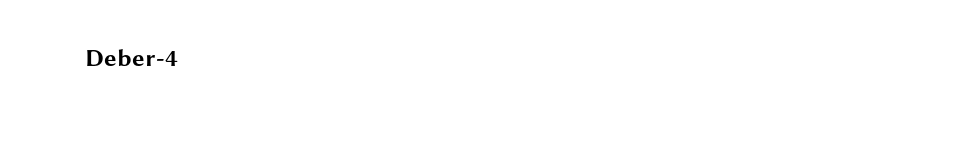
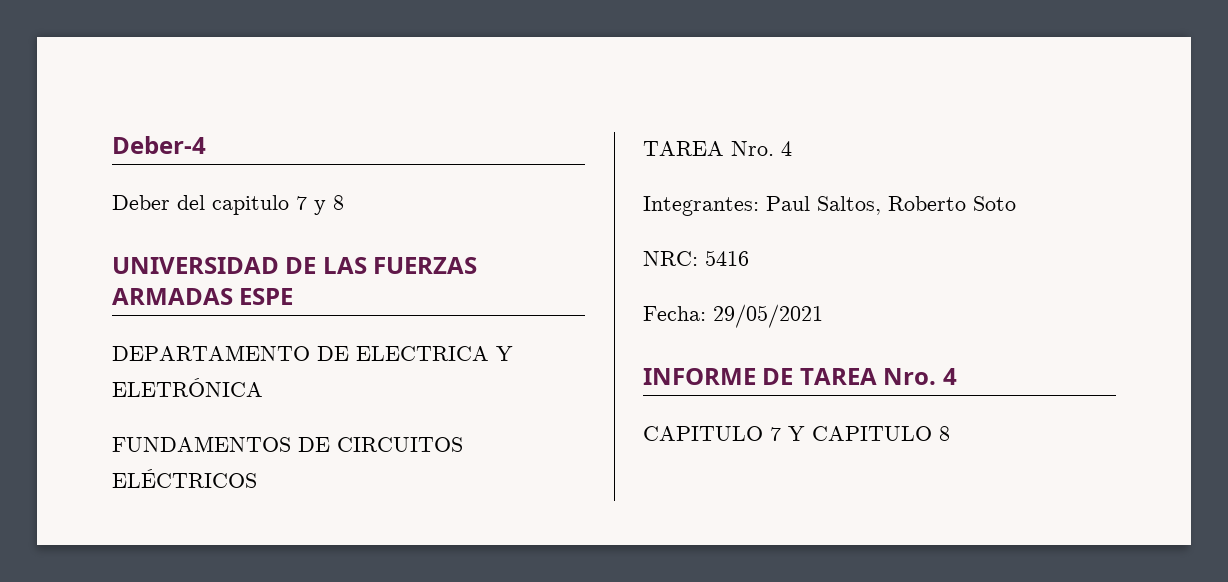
(178, 58) none -> [112,195,344,215] [112,257,478,274] [112,288,294,305] [112,345,513,361] [112,378,263,397] [112,436,463,452] [112,469,257,488] [643,141,792,156] [643,196,1016,216] [643,250,749,266] [643,304,823,328] [643,368,957,385] [643,426,950,441] // Deber del capitulo 7 y 8 // UNIVERSIDAD DE LAS FUERZAS ARMADAS ESPE // DEPARTAMENTO DE ELECTRICA Y ELETRÓNICA // FUNDAMENTOS DE CIRCUITOS ELÉCTRICOS // TAREA Nro. 4 // Integrantes: Paul Saltos, Roberto Soto // NRC: 5416 // Fecha: 29/05/2021 // INFORME DE TAREA Nro. 4 // CAPITULO 7 Y CAPITULO 8

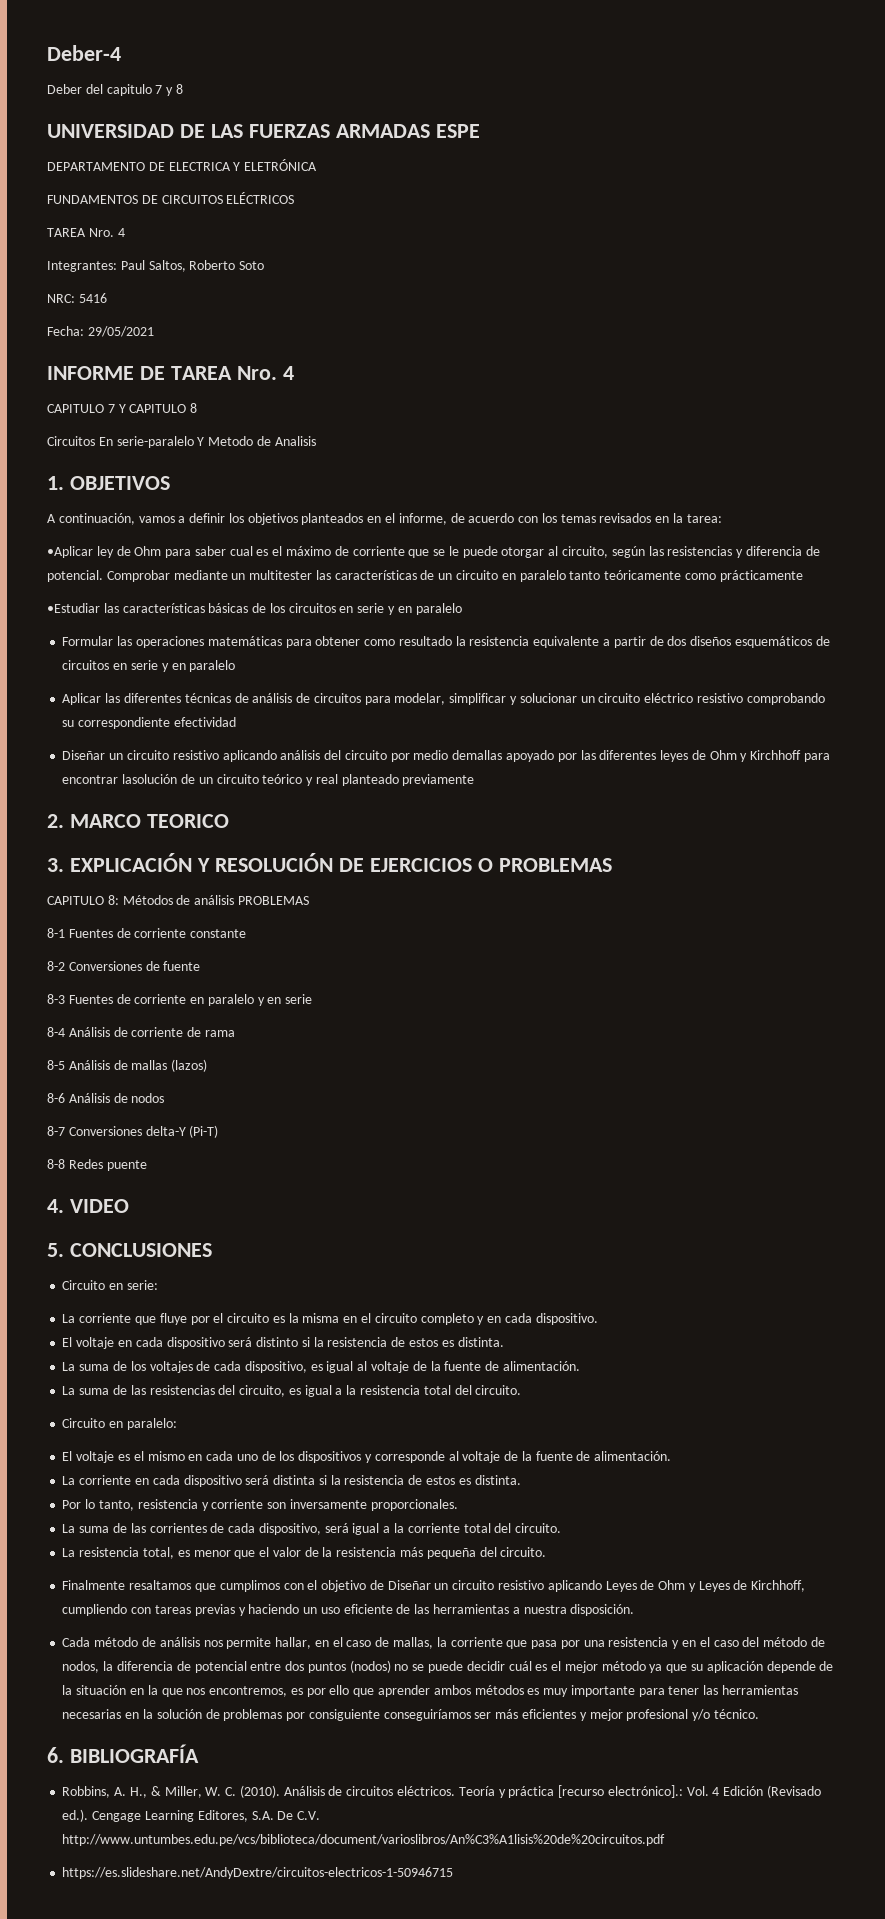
(950, 433) none -> [47,436,316,448] [47,476,170,490] [47,513,722,525] [47,546,820,558] [47,570,803,582] [47,603,462,615] [62,636,830,648] [62,660,236,672] [62,693,825,705] [62,717,236,729] [62,750,830,762] [62,774,475,786] [47,814,229,828] [47,853,612,872] [47,895,309,905] [47,928,247,938] [47,961,201,971] [47,994,313,1006] [47,1027,235,1037] [47,1059,208,1072] [47,1093,165,1103] [47,1125,219,1138] [47,1159,147,1171] [47,1199,129,1213] [47,1243,212,1257] [62,1280,158,1290] [62,1313,598,1325] [62,1337,504,1349] [62,1361,580,1373] [62,1385,522,1397] [62,1418,177,1430] [62,1451,672,1463] [62,1475,521,1487] [62,1499,458,1511] [62,1523,562,1535] [62,1547,547,1559] [62,1580,806,1592] [62,1604,635,1616] [62,1637,825,1649] [62,1660,834,1673] [62,1685,798,1697] [62,1709,759,1721] [47,1744,199,1763] [62,1785,821,1798] [62,1809,321,1822] [62,1834,666,1846] [62,1867,454,1879] // Circuitos En serie-paralelo Y Metodo de Analisis // 1. OBJETIVOS // A continuación, vamos a definir los objetivos planteados en el informe, de acuerdo con los temas revisados en la tarea: // •Aplicar ley de Ohm para saber cual es el máximo de corriente que se le puede otorgar al circuito, según las resistencias y diferencia de potencial. Comprobar mediante un multitester las características de un circuito en paralelo tanto teóricamente como prácticamente // •Estudiar las características básicas de los circuitos en serie y en paralelo // Formular las operaciones matemáticas para obtener como resultado la resistencia equivalente a partir de dos diseños esquemáticos de circuitos en serie y en paralelo // Aplicar las diferentes técnicas de análisis de circuitos para modelar, simplificar y solucionar un circuito eléctrico resistivo comprobando su correspondiente efectividad // Diseñar un circuito resistivo aplicando análisis del circuito por medio demallas apoyado por las diferentes leyes de Ohm y Kirchhoff para encontrar lasolución de un circuito teórico y real planteado previamente // 2. MARCO TEORICO // 3. EXPLICACIÓN Y RESOLUCIÓN DE EJERCICIOS O PROBLEMAS // CAPITULO 8: Métodos de análisis PROBLEMAS // 8-1 Fuentes de corriente constante // 8-2 Conversiones de fuente // 8-3 Fuentes de corriente en paralelo y en serie // 8-4 Análisis de corriente de rama // 8-5 Análisis de mallas (lazos) // 8-6 Análisis de nodos // 8-7 Conversiones delta-Y (Pi-T) // 8-8 Redes puente // 4. VIDEO // 5. CONCLUSIONES // Circuito en serie: // La corriente que fluye por el circuito es la misma en el circuito completo y en cada dispositivo. // El voltaje en cada dispositivo será distinto si la resistencia de estos es distinta. // La suma de los voltajes de cada dispositivo, es igual al voltaje de la fuente de alimentación. // La suma de las resistencias del circuito, es igual a la resistencia total del circuito. // Circuito en paralelo: // El voltaje es el mismo en cada uno de los dispositivos y corresponde al voltaje de la fuente de alimentación. // La corriente en cada dispositivo será distinta si la resistencia de estos es distinta. // Por lo tanto, resistencia y corriente son inversamente proporcionales. // La suma de las corrientes de cada dispositivo, será igual a la corriente total del circuito. // La resistencia total, es menor que el valor de la resistencia más pequeña del circuito. // Finalmente resaltamos que cumplimos con el objetivo de Diseñar un circuito resistivo aplicando Leyes de Ohm y Leyes de Kirchhoff, cumpliendo con tareas previas y haciendo un uso eficiente de las herramientas a nuestra disposición. // Cada método de análisis nos permite hallar, en el caso de mallas, la corriente que pasa por una resistencia y en el caso del método de nodos, la diferencia de potencial entre dos puntos (nodos) no se puede decidir cuál es el mejor método ya que su aplicación depende de la situación en la que nos encontremos, es por ello que aprender ambos métodos es muy importante para tener las herramientas necesarias en la solución de problemas por consiguiente conseguiríamos ser más eficientes y mejor profesional y/o técnico. // 6. BIBLIOGRAFÍA // Robbins, A. H., & Miller, W. C. (2010). Análisis de circuitos eléctricos. Teoría y práctica [recurso electrónico].: Vol. 4 Edición (Revisado ed.). Cengage Learning Editores, S.A. De C.V. http://www.untumbes.edu.pe/vcs/biblioteca/document/varioslibros/An%C3%A1lisis%20de%20circuitos.pdf // https://es.slideshare.net/AndyDextre/circuitos-electricos-1-50946715

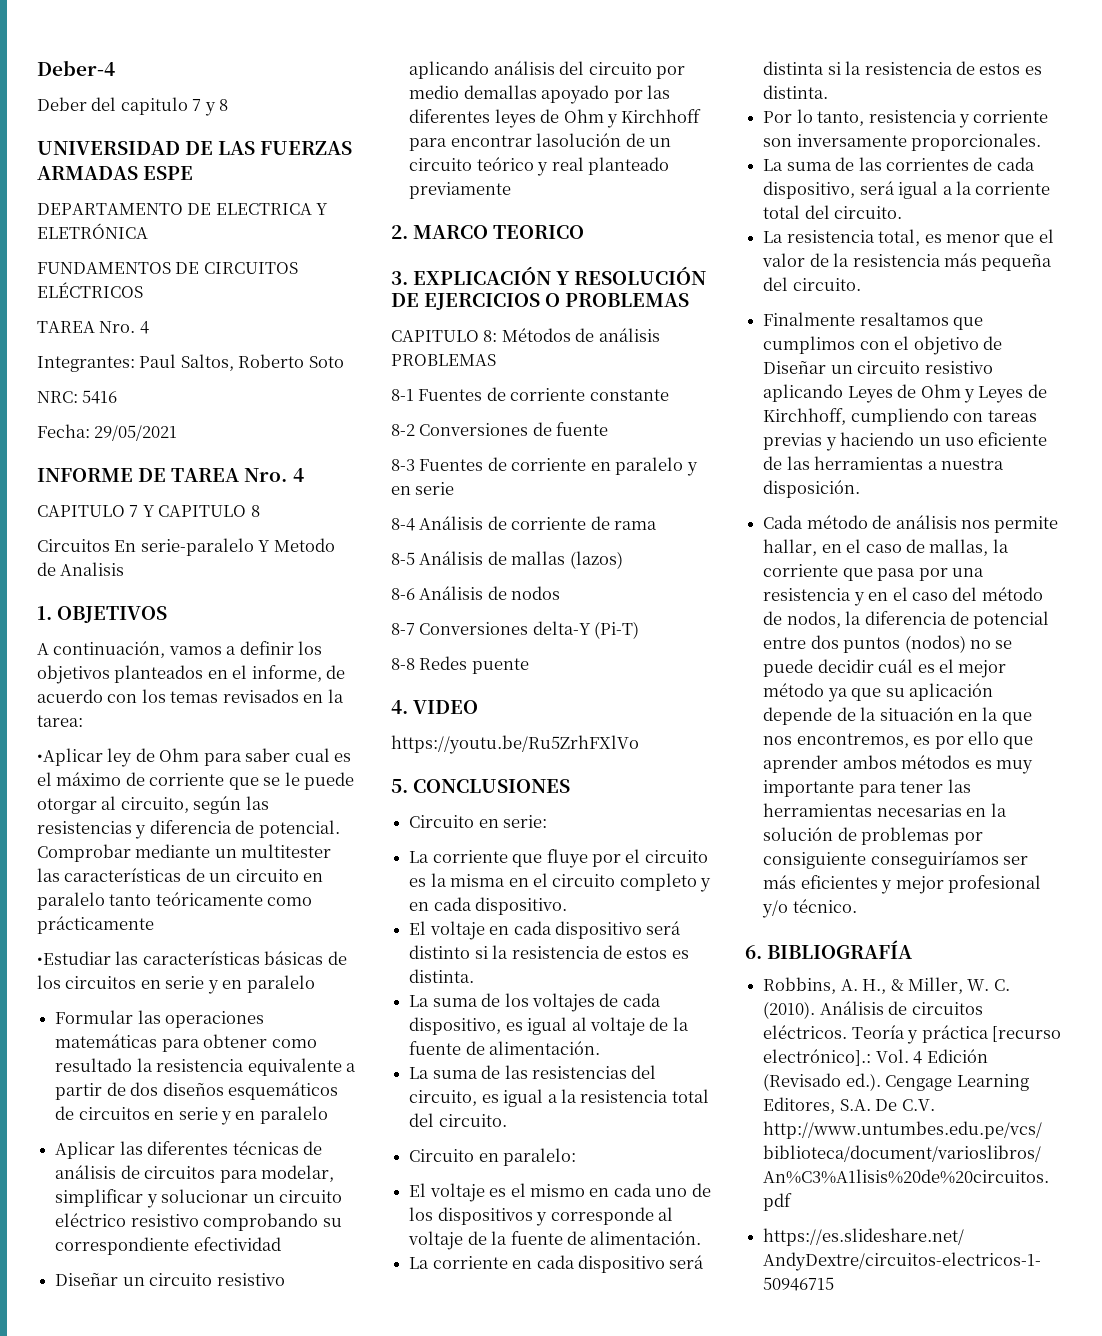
(129, 1206) none -> [391,735,639,754] // https://youtu.be/Ru5ZrhFXlVo

